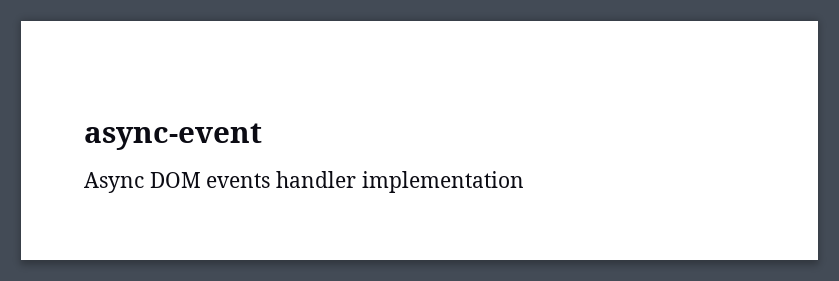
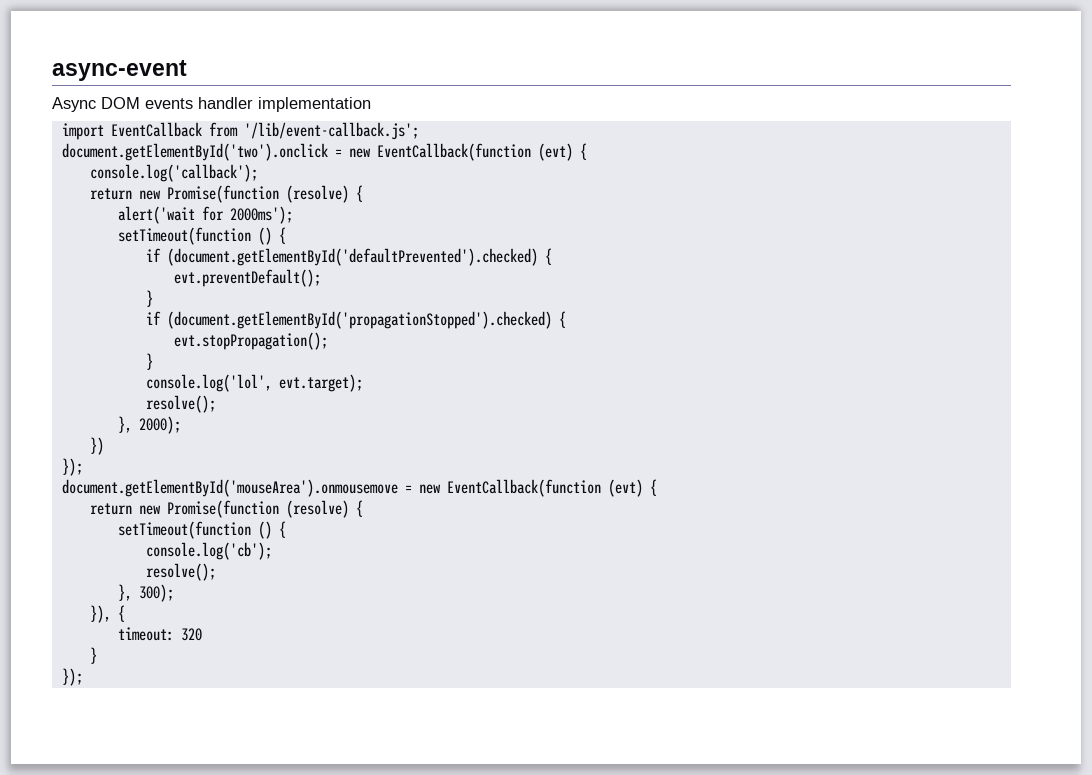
(524, 182) none -> [61,122,419,140] [61,143,587,161] [89,164,258,182] [89,185,363,203] [117,206,293,224] [117,227,286,245] [145,248,552,266] [173,269,321,287] [145,290,153,307] [145,311,566,329] [173,332,328,350] [145,353,153,370] [145,374,363,392] [145,395,216,413] [117,416,181,434] [89,437,104,455] [61,458,83,476] [61,479,657,497] [89,500,363,518] [117,521,286,539] [145,542,272,560] [145,563,216,581] [117,584,174,602] [89,605,125,623] [117,627,202,641] [89,647,97,664] [61,668,83,686] // import EventCallback from '/lib/event-callback.js'; // document.getElementById('two').onclick = new EventCallback(function (evt) { // console.log('callback'); // return new Promise(function (resolve) { // alert('wait for 2000ms'); // setTimeout(function () { // if (document.getElementById('defaultPrevented').checked) { // evt.preventDefault(); // } // if (document.getElementById('propagationStopped').checked) { // evt.stopPropagation(); // } // console.log('lol', evt.target); // resolve(); // }, 2000); // }) // }); // document.getElementById('mouseArea').onmousemove = new EventCallback(function (evt) { // return new Promise(function (resolve) { // setTimeout(function () { // console.log('cb'); // resolve(); // }, 300); // }), { // timeout: 320 // } // });

